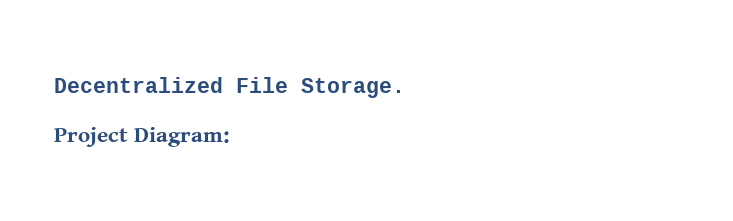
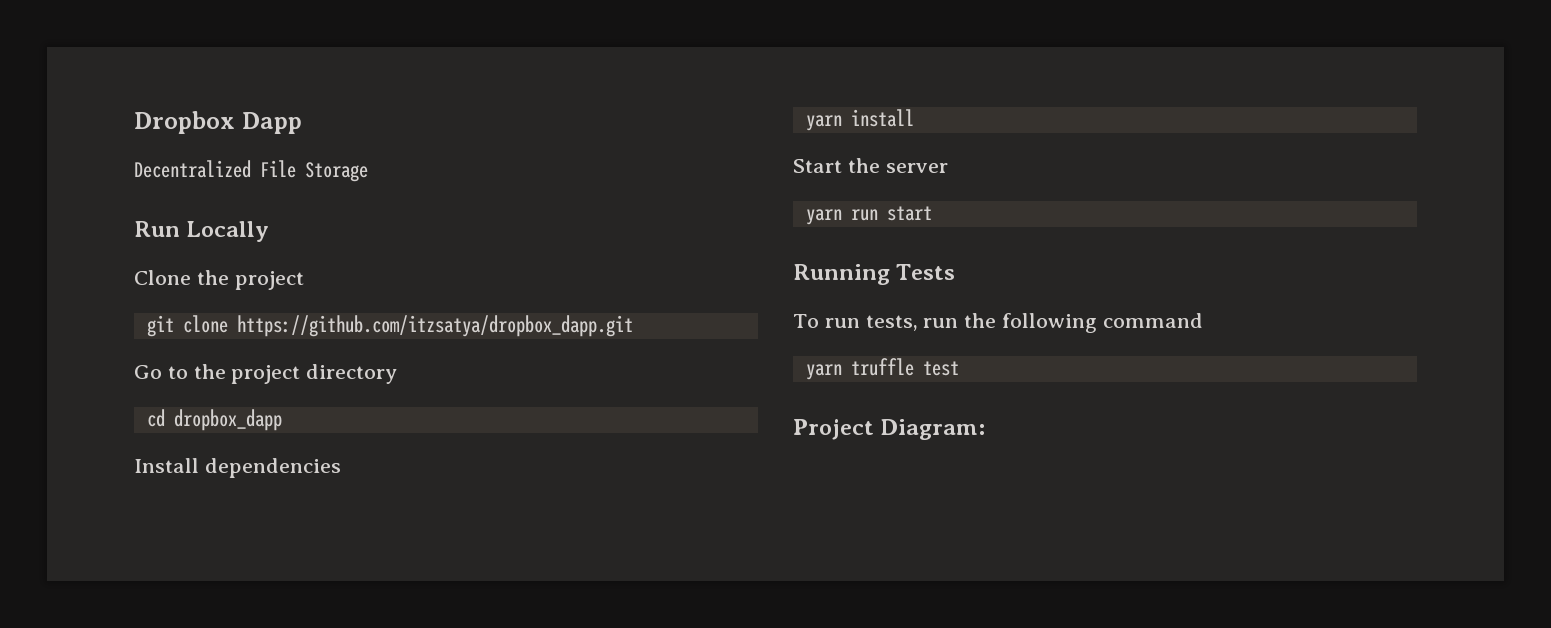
[54,77,405,98] Decentralized File Storage. -> [134,111,302,134] [134,160,368,182] [134,221,270,242] [134,270,304,290] [146,315,633,337] [134,364,398,384] [146,409,282,431] [134,458,341,478] [805,109,914,131] [793,158,948,173] [805,206,932,225] [793,264,956,285] [793,313,1203,333] [805,358,959,380] Dropbox Dapp // Decentralized File Storage // Run Locally // Clone the project // git clone https://github.com/itzsatya/dropbox_dapp.git // Go to the project directory // cd dropbox_dapp // Install dependencies // yarn install // Start the server // yarn run start // Running Tests // To run tests, run the following command // yarn truffle test

